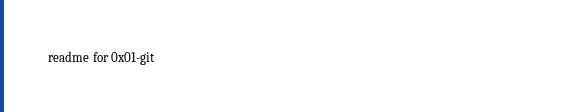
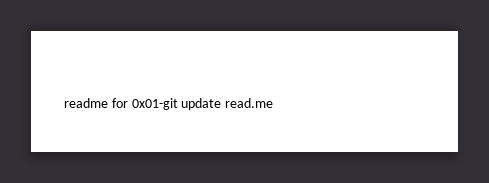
(156, 58) none -> [181,98,274,110] update read.me

